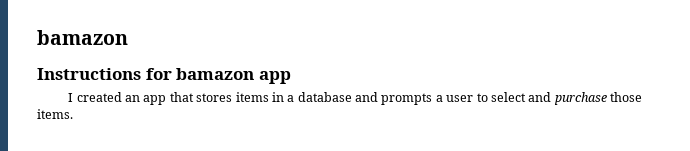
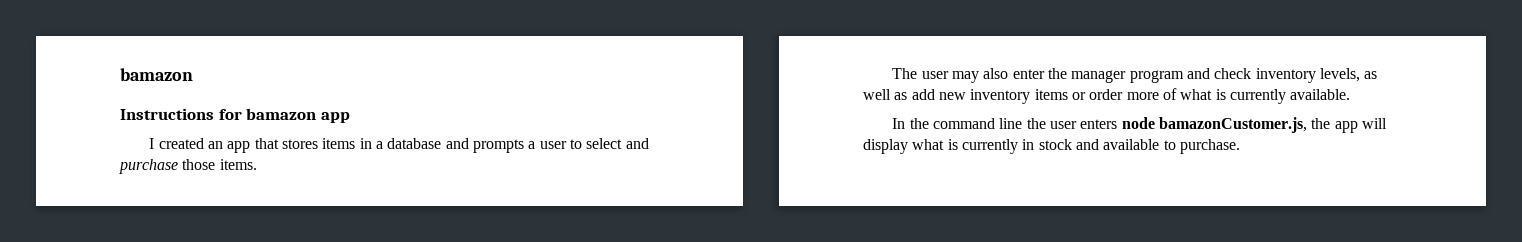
(73, 114) none -> [892,68,1378,83] [863,88,1351,104] [892,117,1387,133] [863,139,1240,154] // The user may also enter the manager program and check inventory levels, as well as add new inventory items or order more of what is currently available. // In the command line the user enters node bamazonCustomer.js, the app will display what is currently in stock and available to purchase.

